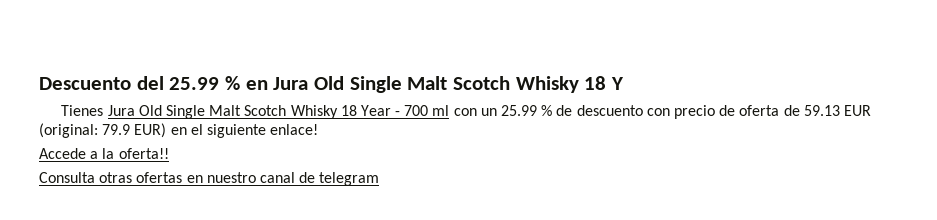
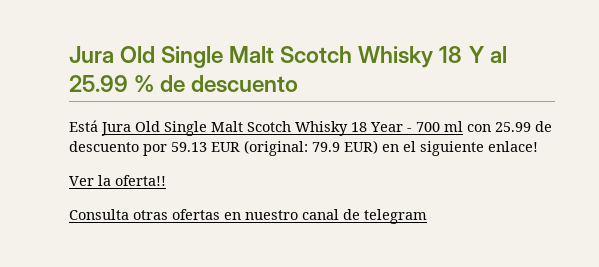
[39,76,268,90] Descuento del 25.99 % en -> (69, 54) none
[61,105,104,116] // Tienes -> [489,46,507,63] [69,75,299,93] [69,120,98,132] al 25.99 % de descuento // Está
[480,105,800,119] un 25.99 % de descuento con precio de oferta de -> [495,121,552,132] [69,141,167,156] 25.99 de descuento por
[39,148,99,159] Accede a -> [69,176,94,186] Ver

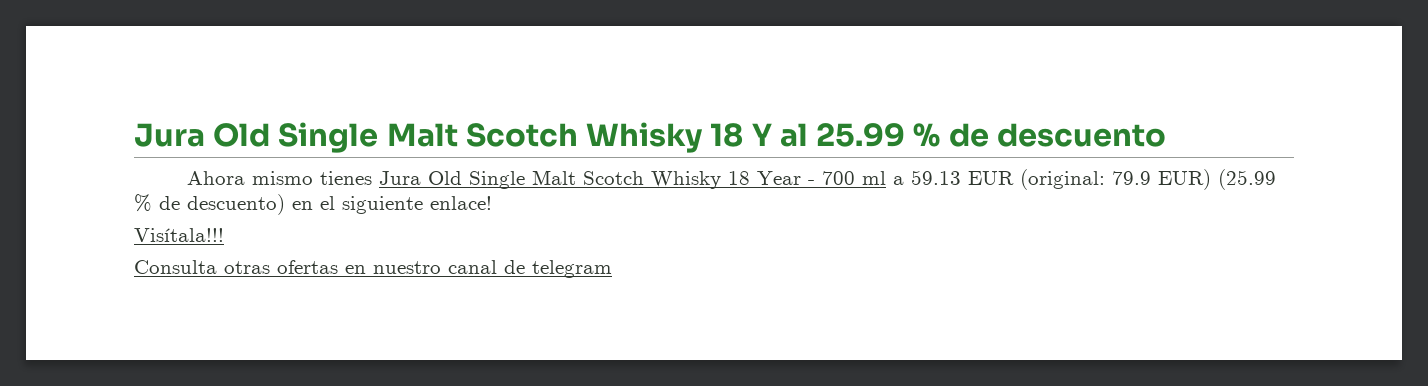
[69,120,98,132] Está -> [186,171,372,185] Ahora mismo tienes
[467,121,552,132] [69,141,167,156] con 25.99 de descuento por -> [892,176,904,185] a
(378, 147) none -> [1217,169,1276,190] [134,194,285,215] (25.99 % de descuento)
[69,175,166,186] Ver la oferta!! -> [134,228,224,242] Visítala!!!

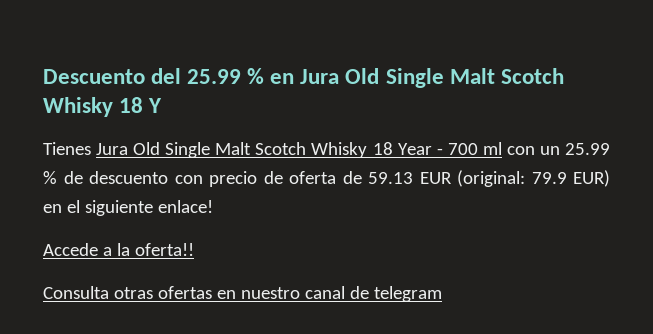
(134, 135) none -> [43,68,295,84] Descuento del 25.99 % en
[779,123,1166,147] [186,171,372,185] al 25.99 % de descuento // Ahora mismo tienes -> [43,142,91,155] // Tienes
[892,176,904,185] a -> [506,143,610,155] [43,171,362,187] con un 25.99 % de descuento con precio de oferta de
[1217,169,1276,190] [134,194,285,215] (25.99 % de descuento) -> (610, 178) none
[134,228,224,242] Visítala!!! -> [43,243,194,256] Accede a la oferta!!

